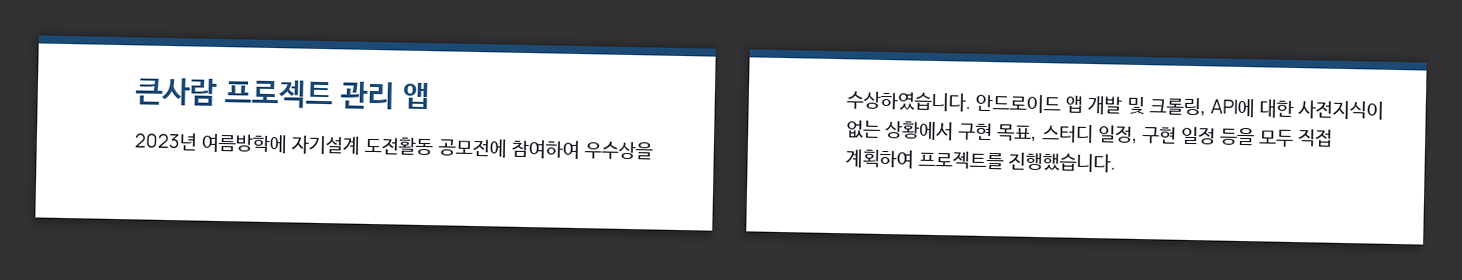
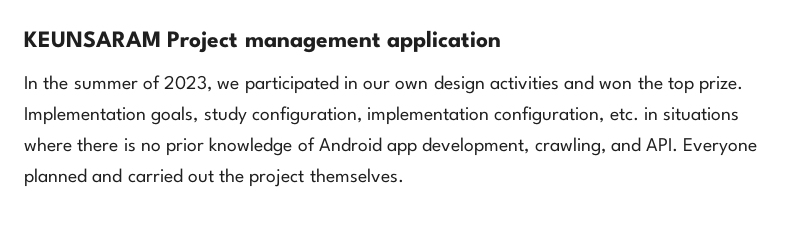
[135,77,432,110] [134,132,653,161] [846,91,1385,120] [846,120,1334,148] [845,149,1117,173] 큰사람 프로젝트 관리 앱 // 2023년 여름방학에 자기설계 도전활동 공모전에 참여하여 우수상을 수상하였습니다. 안드로이드 앱 개발 및 크롤링, API에 대한 사전지식이 없는 상황에서 구현 목표, 스터디 일정, 구현 일정 등을 모두 직접 계획하여 프로젝트를 진행했습니다. -> [24,30,502,53] [24,75,744,94] [24,106,740,125] [24,137,758,156] [24,168,404,187] KEUNSARAM Project management application // In the summer of 2023, we participated in our own design activities and won the top prize. Implementation goals, study configuration, implementation configuration, etc. in situations where there is no prior knowledge of Android app development, crawling, and API. Everyone planned and carried out the project themselves.

